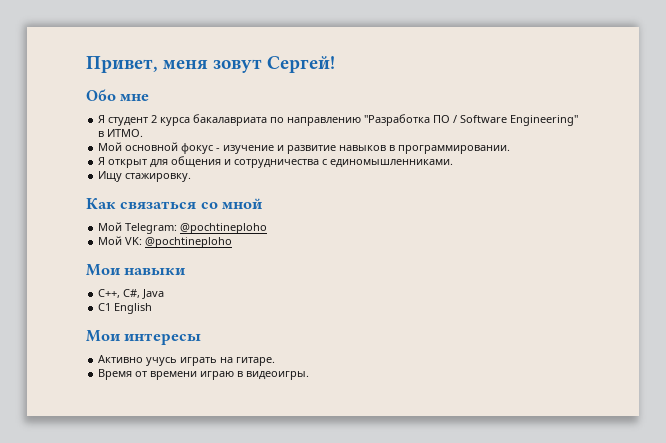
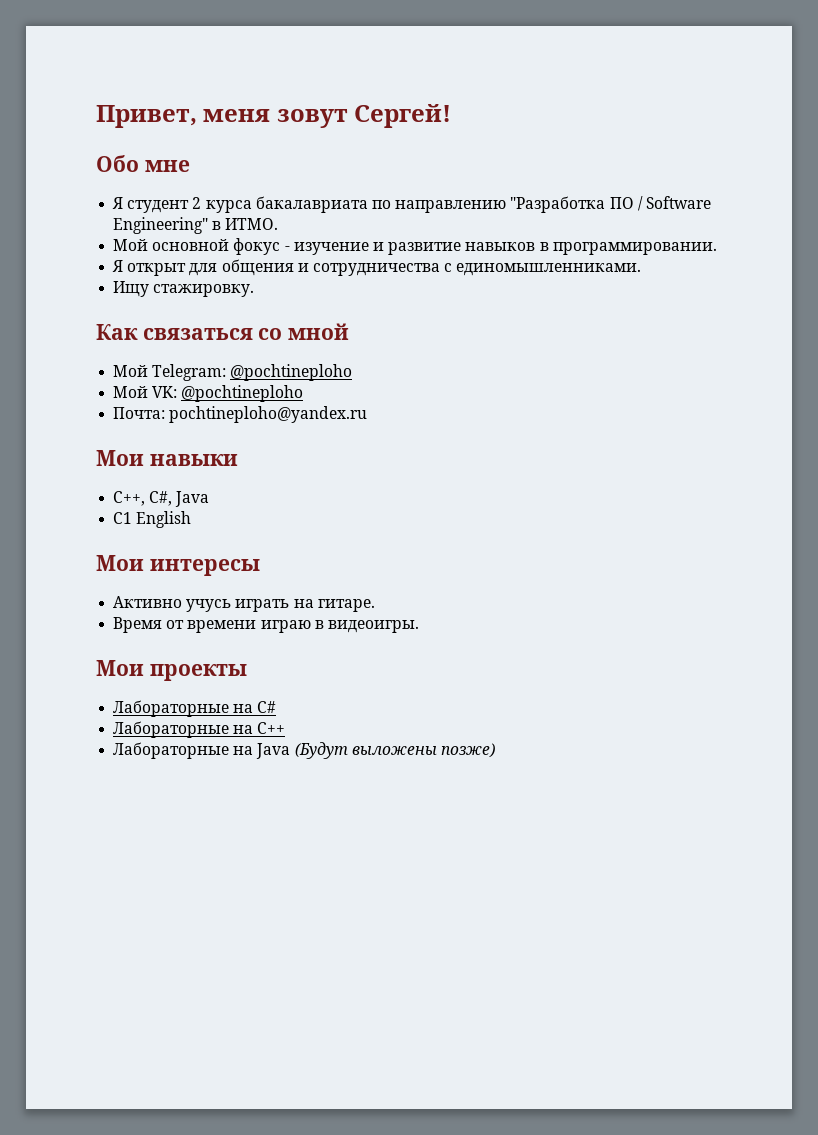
(233, 242) none -> [113,406,368,423] // Почта: pochtineploho@yandex.ru
(310, 375) none -> [96,660,247,681] [113,700,277,717] [113,721,286,738] [113,742,495,759] // Мои проекты // Лабораторные на C# // Лабораторные на C++ // Лабораторные на Java (Будут выложены позже)

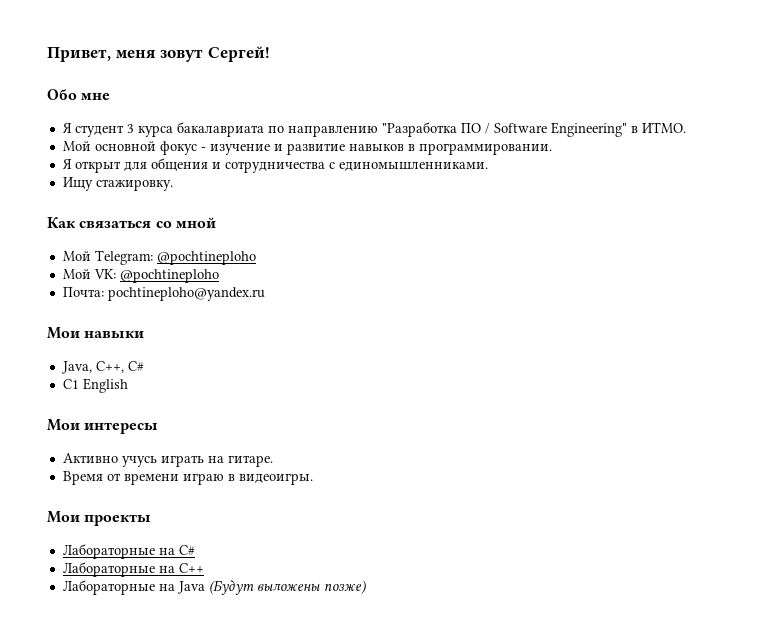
[192,197,202,209] 2 -> [126,124,134,133] 3
[113,491,210,507] C++, C#, Java -> [61,361,144,374] Java, C++, C#

